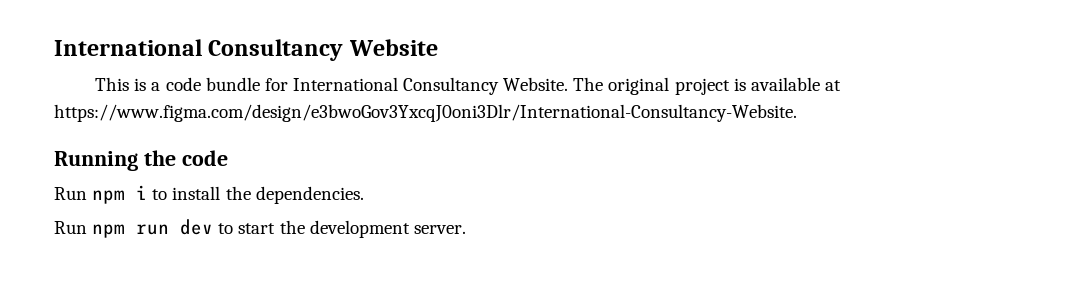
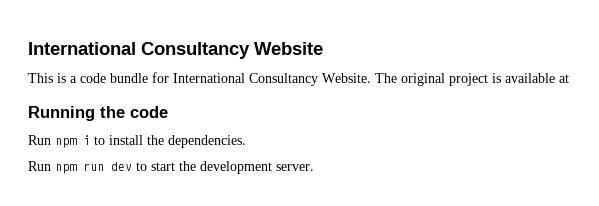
[54,104,797,122] https://www.figma.com/design/e3bwoGov3YxcqJ0oni3Dlr/International-Consultancy-Website. -> (569, 78) none

